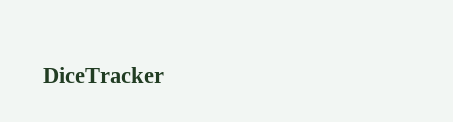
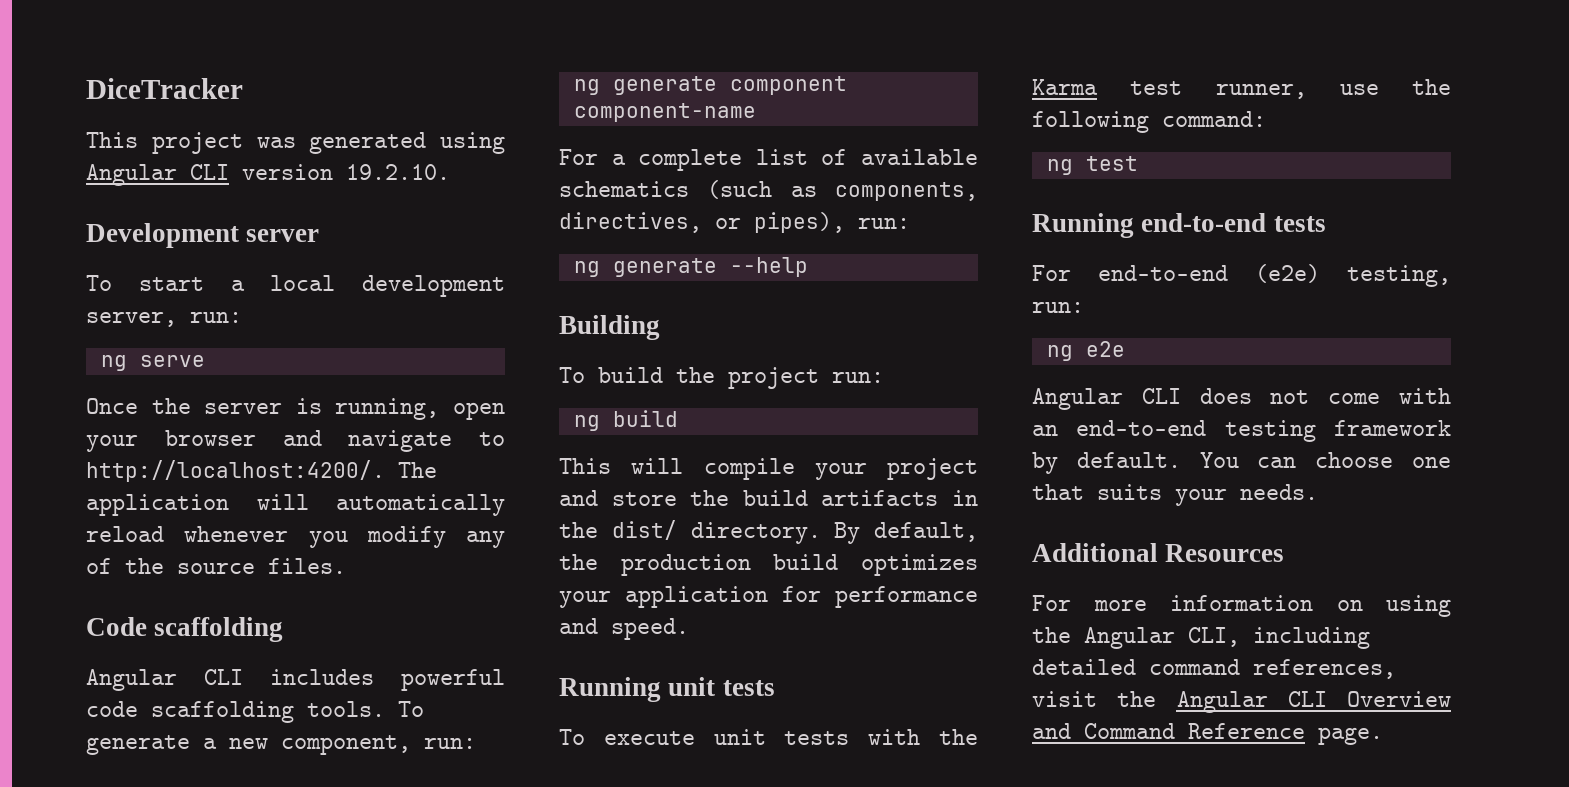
(164, 75) none -> [86,132,505,154] [86,164,450,186] [86,223,320,248] [86,275,505,297] [86,312,242,327] [100,355,205,371] [86,398,505,420] [86,430,505,452] [86,460,437,482] [86,494,505,516] [86,526,505,548] [86,558,346,574] [86,617,284,642] [86,669,505,691] [86,701,424,723] [86,735,476,755] [573,76,847,95] [573,103,756,122] [559,149,978,171] [559,180,978,201] [559,212,910,233] [573,257,808,277] [559,315,660,340] [559,367,884,389] [573,410,678,431] [559,458,978,480] [559,490,978,506] [559,520,978,544] [559,554,978,576] [559,586,978,608] [559,618,689,640] [559,677,775,702] [559,729,978,745] [1032,79,1451,99] [1032,111,1266,133] [1046,156,1138,175] [1032,213,1326,238] [1032,264,1451,287] [1032,302,1084,313] [1046,341,1125,361] [1032,388,1451,410] [1032,420,1451,442] [1032,452,1451,474] [1032,484,1318,506] [1032,543,1285,562] [1032,595,1451,617] [1032,627,1370,649] [1032,659,1396,679] [1032,691,1451,713] [1032,723,1383,745] // This project was generated using Angular CLI version 19.2.10. // Development server // To start a local development server, run: // ng serve // Once the server is running, open your browser and navigate to http://localhost:4200/. The application will automatically reload whenever you modify any of the source files. // Code scaffolding // Angular CLI includes powerful code scaffolding tools. To generate a new component, run: // ng generate component component-name // For a complete list of available schematics (such as components, directives, or pipes), run: // ng generate --help // Building // To build the project run: // ng build // This will compile your project and store the build artifacts in the dist/ directory. By default, the production build optimizes your application for performance and speed. // Running unit tests // To execute unit tests with the Karma test runner, use the following command: // ng test // Running end-to-end tests // For end-to-end (e2e) testing, run: // ng e2e // Angular CLI does not come with an end-to-end testing framework by default. You can choose one that suits your needs. // Additional Resources // For more information on using the Angular CLI, including detailed command references, visit the Angular CLI Overview and Command Reference page.

